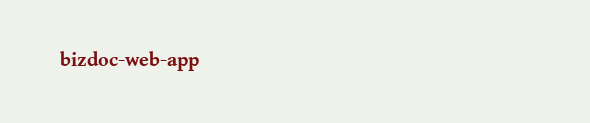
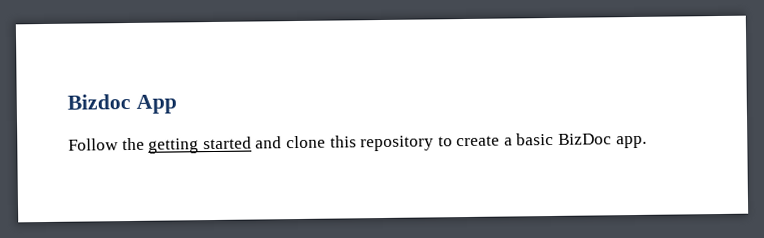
[60,51,199,71] bizdoc-web-app -> [67,93,177,114] [68,132,647,154] Bizdoc App // Follow the getting started and clone this repository to create a basic BizDoc app.

